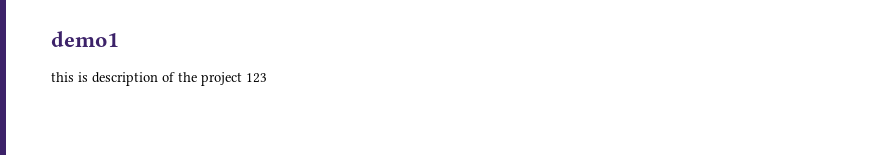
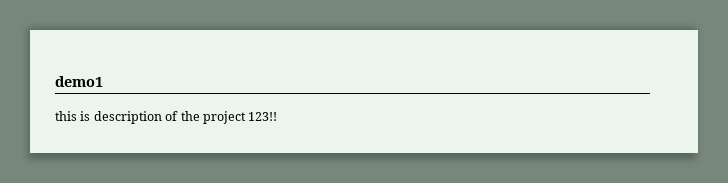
[246,73,267,83] 123 -> [248,112,278,121] 123!!

